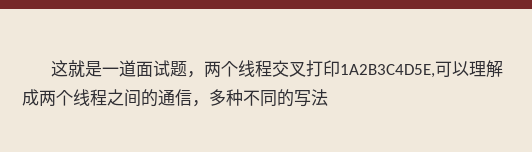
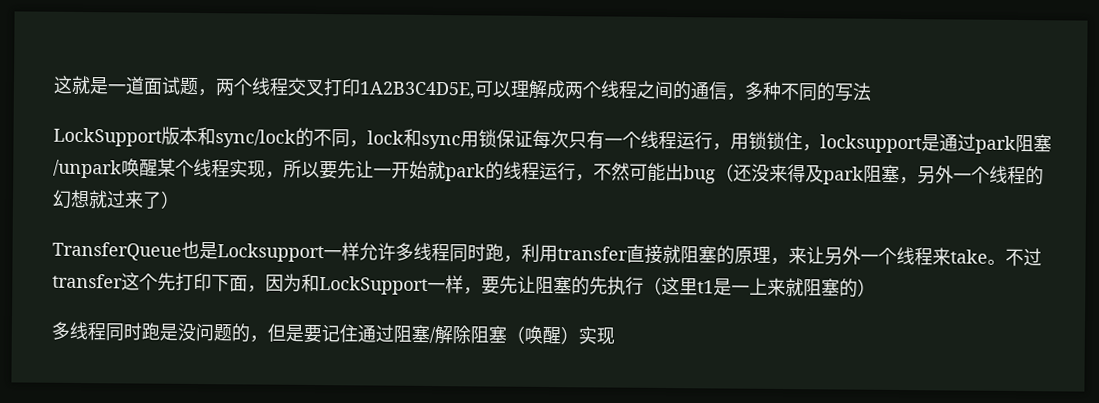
(328, 97) none -> [53,126,1052,154] [53,158,1044,186] [52,189,180,209] [52,240,1042,267] [52,272,876,298] [51,321,615,345] // LockSupport版本和sync/lock的不同，lock和sync用锁保证每次只有一个线程运行，用锁锁住，locksupport是通过park阻塞/unpark唤醒某个线程实现，所以要先让一开始就park的线程运行，不然可能出bug（还没来得及park阻塞，另外一个线程的幻想就过来了） // TransferQueue也是Locksupport一样允许多线程同时跑，利用transfer直接就阻塞的原理，来让另外一个线程来take。不过transfer这个先打印下面，因为和LockSupport一样，要先让阻塞的先执行（这里t1是一上来就阻塞的） // 多线程同时跑是没问题的，但是要记住通过阻塞/解除阻塞（唤醒）实现

